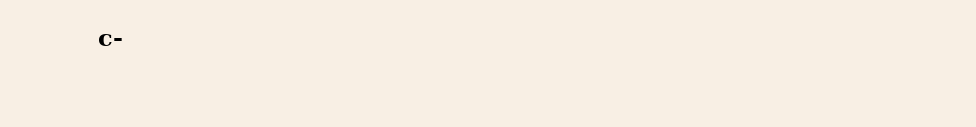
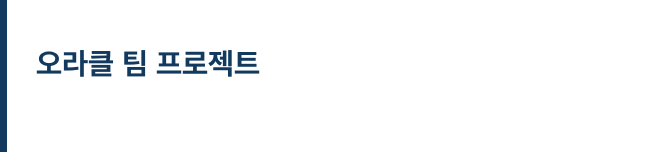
[98,34,123,46] c- -> [36,50,261,77] 오라클 팀 프로젝트

